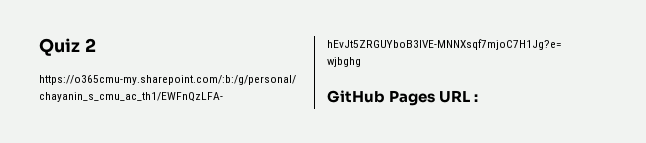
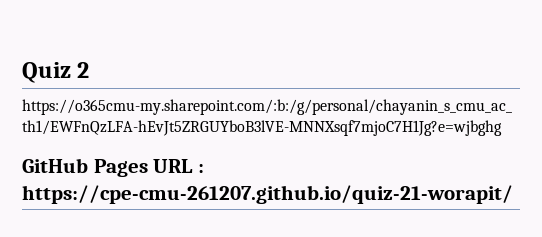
(479, 98) none -> [22,185,513,204] https://cpe-cmu-261207.github.io/quiz-21-worapit/

